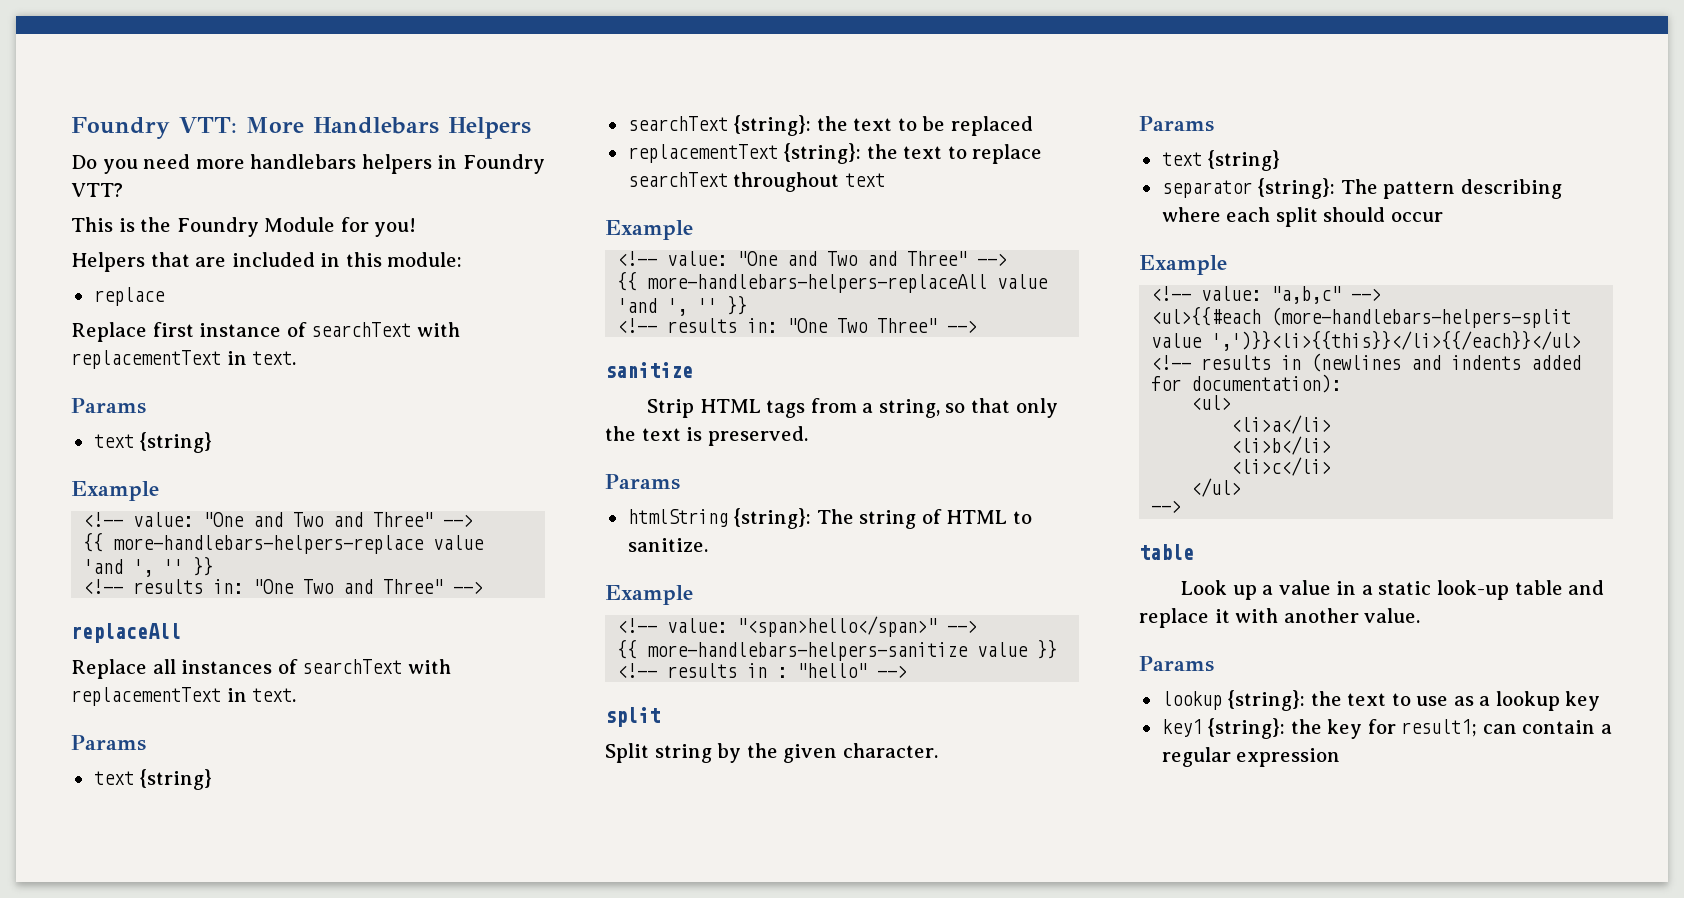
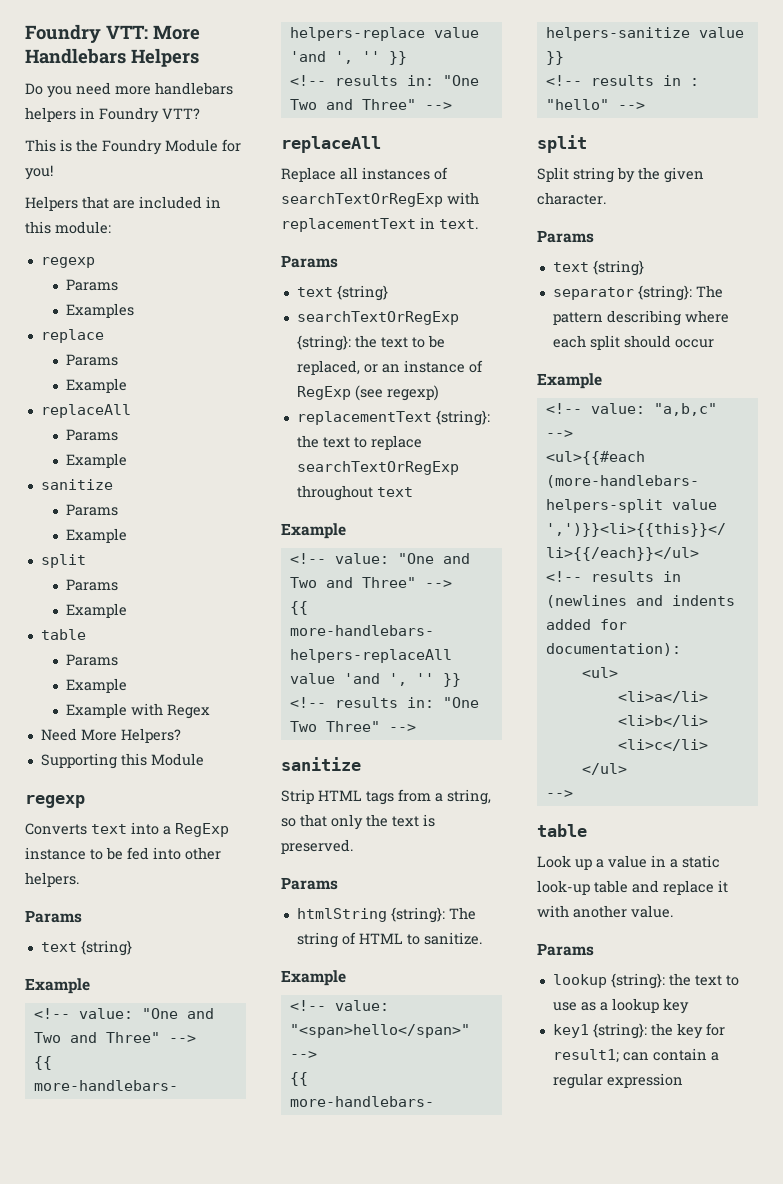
[93,287,165,306] [71,322,460,342] [71,350,297,369] replace // Replace first instance of searchText with replacementText in text. -> [40,257,95,268] [66,279,119,291] [66,303,135,318] [40,329,104,343] [66,354,119,366] [66,378,128,393] [40,404,131,418] [66,429,119,441] [66,453,128,468] [40,479,113,490] [66,504,119,516] [66,528,128,543] [40,554,86,568] [66,579,119,591] [66,603,128,618] [40,629,86,640] [66,654,119,666] [66,678,128,693] [66,703,211,719] [40,728,181,743] [40,753,204,769] [25,795,85,808] [25,822,229,837] [25,847,221,860] [25,872,79,887] regexp // Params // Examples // replace // Params // Example // replaceAll // Params // Example // sanitize // Params // Example // split // Params // Example // table // Params // Example // Example with Regex // Need More Helpers? // Supporting this Module // regexp // Converts text into a RegExp instance to be fed into other helpers.
[302,659,451,674] [71,687,297,706] [71,735,146,751] [93,769,213,790] [627,116,728,131] searchText with replacementText in text. // Params // text {string} // searchText -> [281,192,479,207] [281,217,478,232] [281,255,338,268] [296,285,388,301] [296,311,459,325] searchTextOrRegExp with replacementText in text. // Params // text {string} // searchTextOrRegExp
[950,116,1033,136] replaced -> [296,360,483,375] [296,385,439,401] replaced, or an instance of RegExp (see regexp)
[627,172,728,187] searchText -> [296,461,459,475] searchTextOrRegExp

